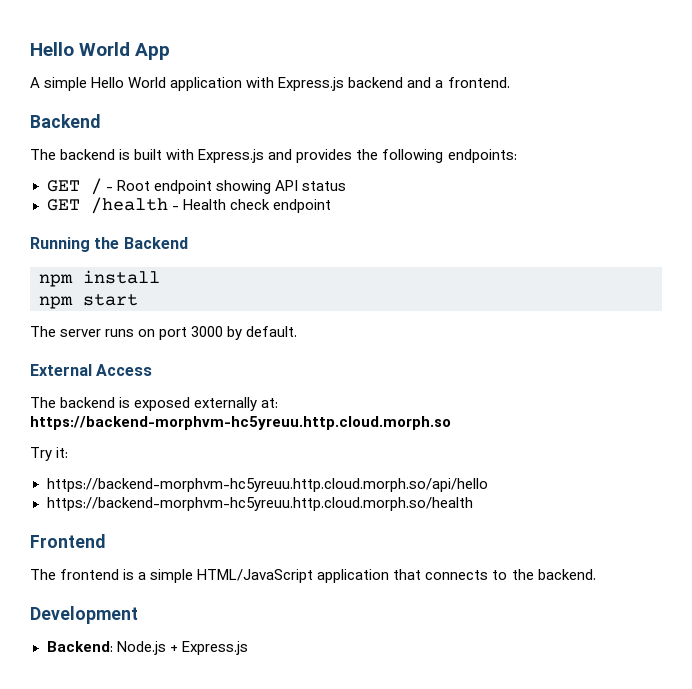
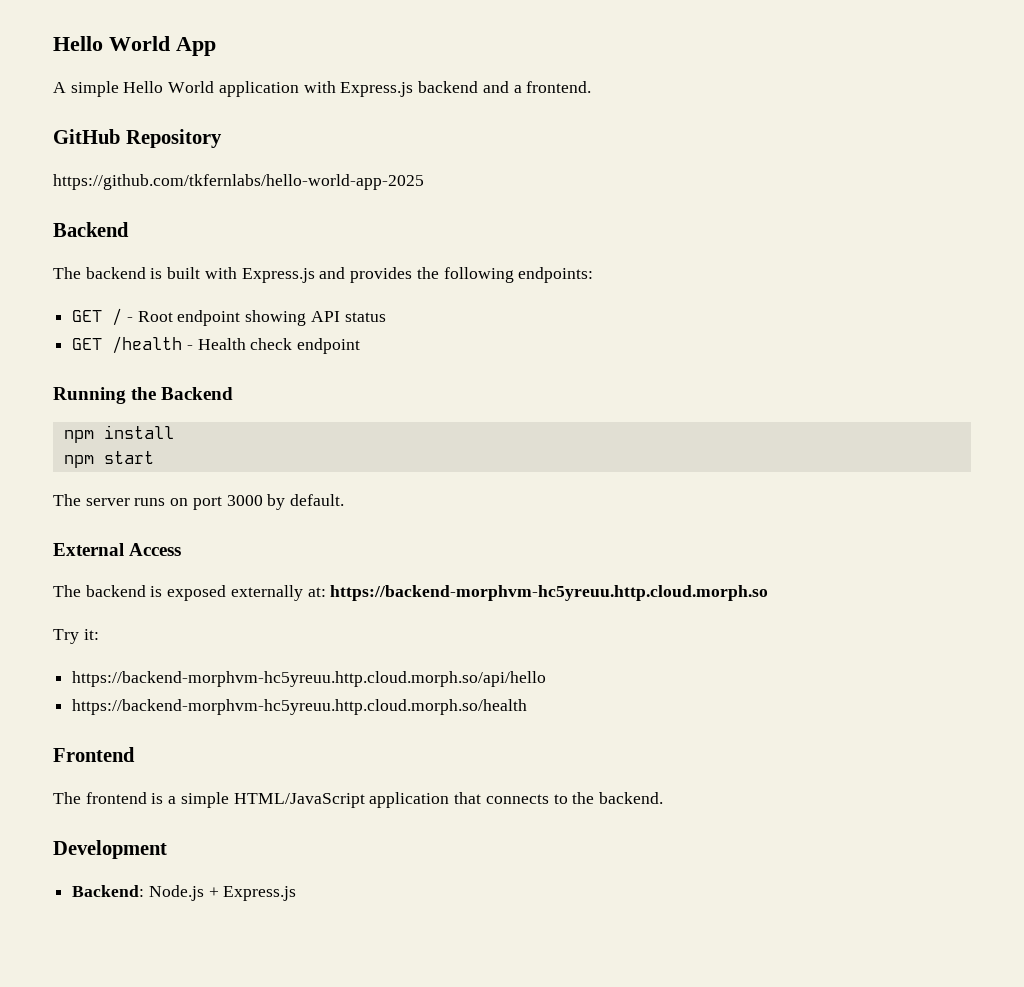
(510, 82) none -> [53,129,222,148] [53,174,424,190] // GitHub Repository // https://github.com/tkfernlabs/hello-world-app-2025

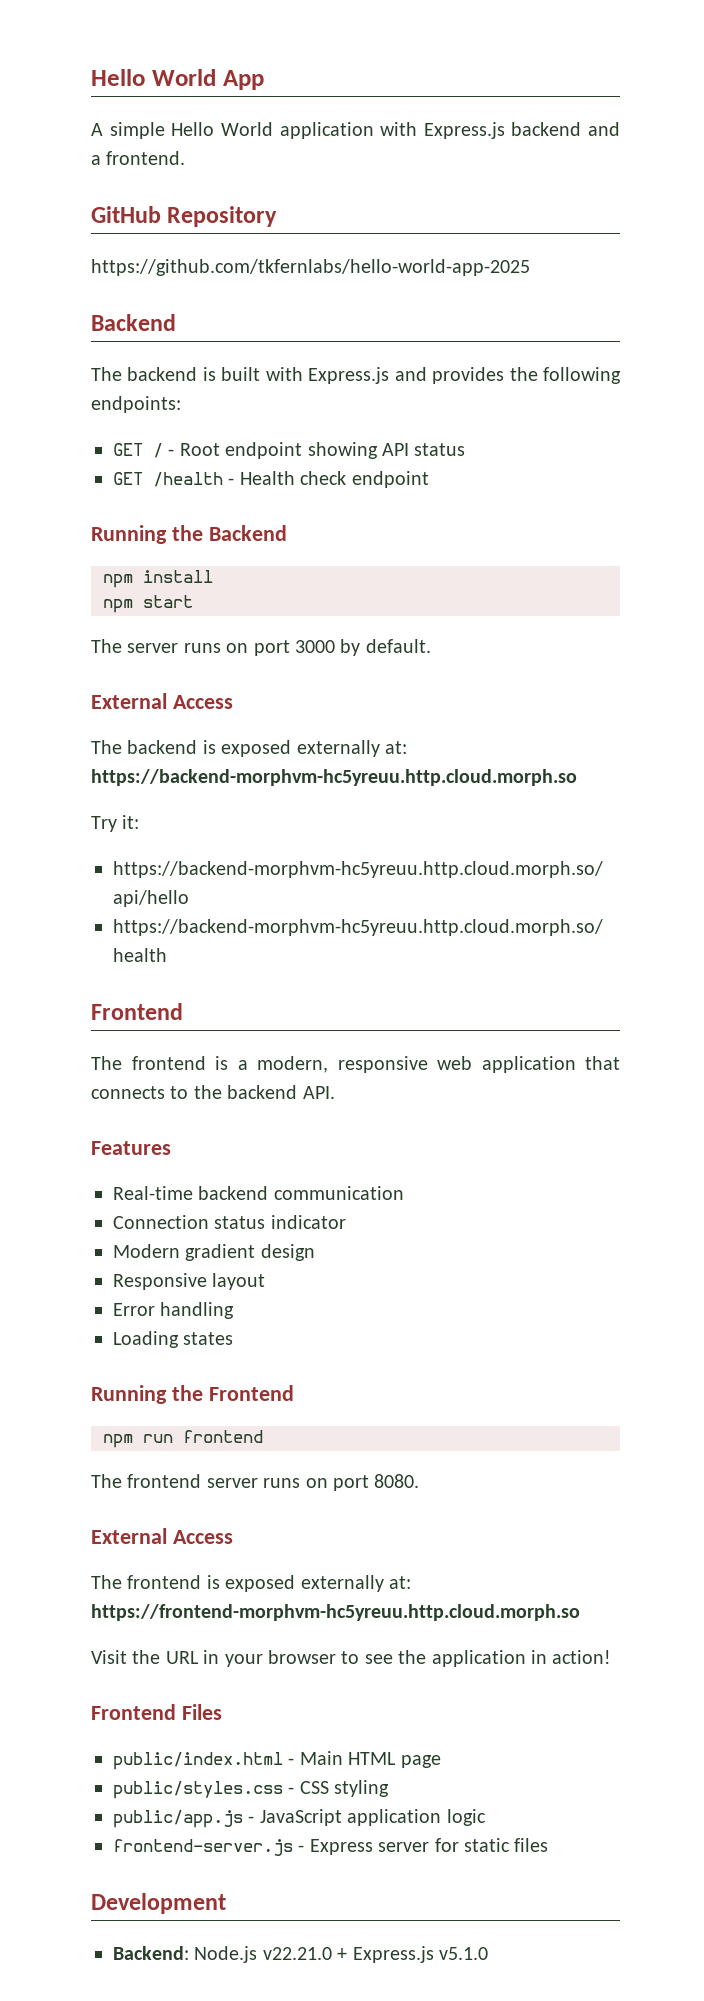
[180,792,365,808] simple HTML/JavaScript -> [257,1056,472,1073] modern, responsive web
[598,792,663,804] backend. -> [227,1085,335,1099] [91,1141,171,1155] [113,1186,404,1200] [113,1215,346,1229] [113,1244,315,1261] [113,1273,266,1290] [113,1302,235,1319] [113,1331,234,1348] [91,1385,294,1404] [103,1430,263,1448] [91,1474,420,1491] [91,1528,233,1544] [91,1575,411,1592] [91,1604,580,1621] [91,1650,612,1667] [91,1704,222,1720] [113,1751,441,1770] [113,1780,390,1799] [113,1809,486,1828] [113,1838,549,1856] backend API. // Features // Real-time backend communication // Connection status indicator // Modern gradient design // Responsive layout // Error handling // Loading states // Running the Frontend // npm run frontend // The frontend server runs on port 8080. // External Access // The frontend is exposed externally at: https://frontend-morphvm-hc5yreuu.http.cloud.morph.so // Visit the URL in your browser to see the application in action! // Frontend Files // public/index.html - Main HTML page // public/styles.css - CSS styling // public/app.js - JavaScript application logic // frontend-server.js - Express server for static files
(204, 893) none -> [262,1947,332,1960] v22.21.0
(297, 893) none -> [439,1947,488,1960] v5.1.0

